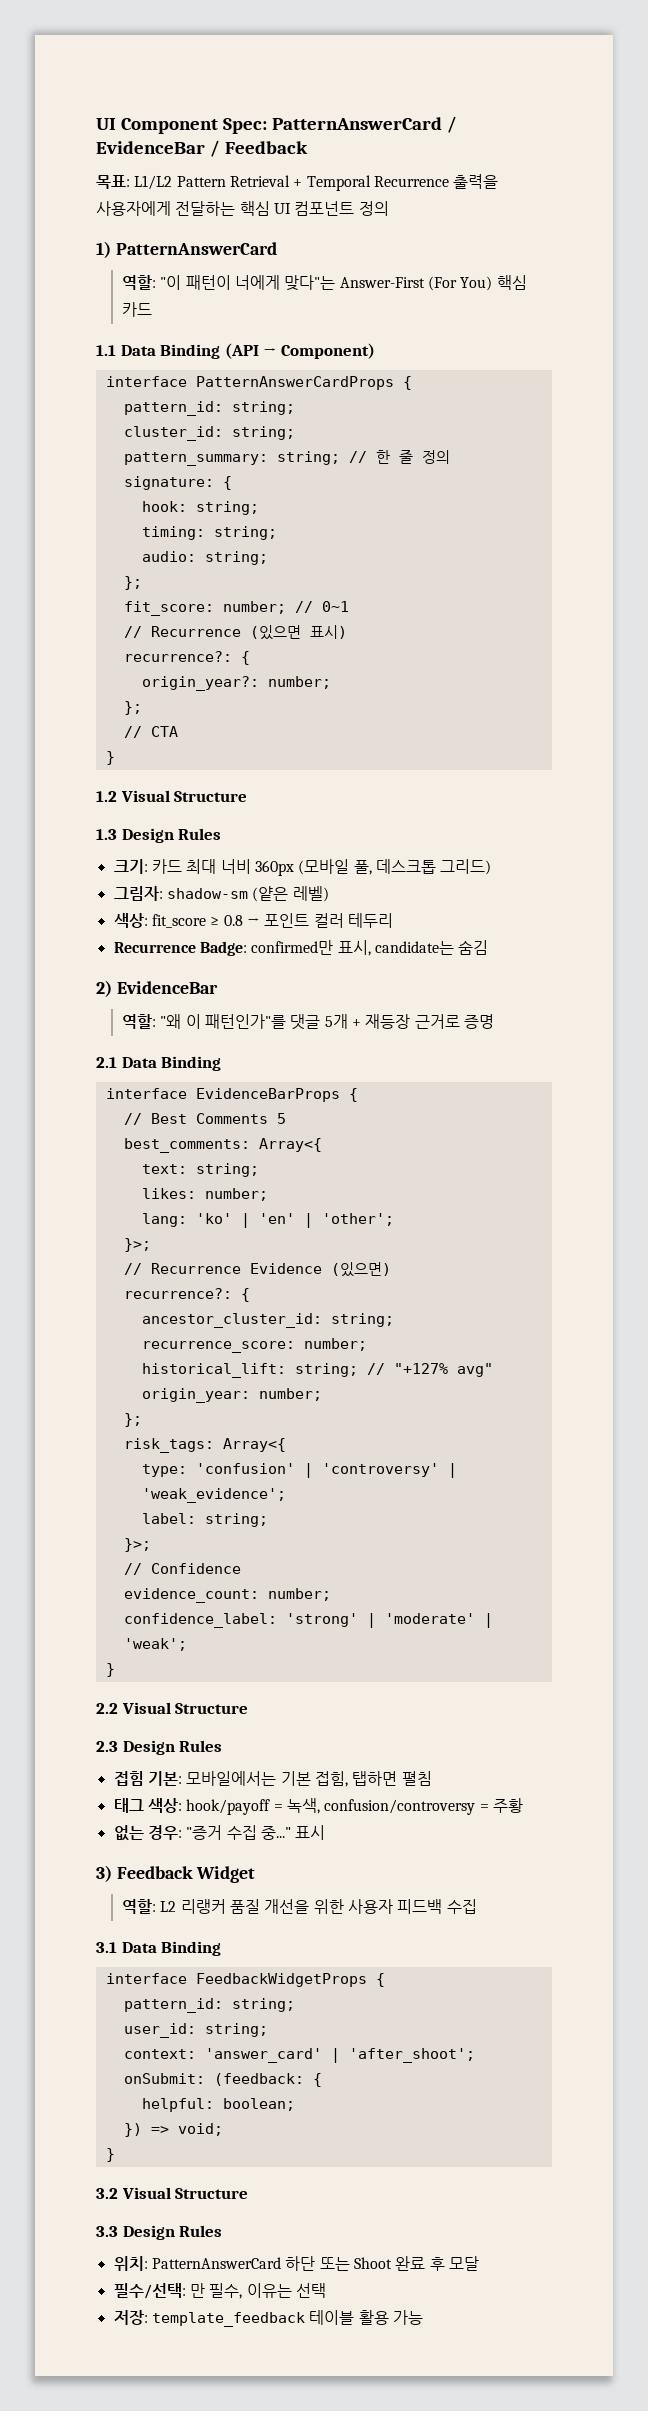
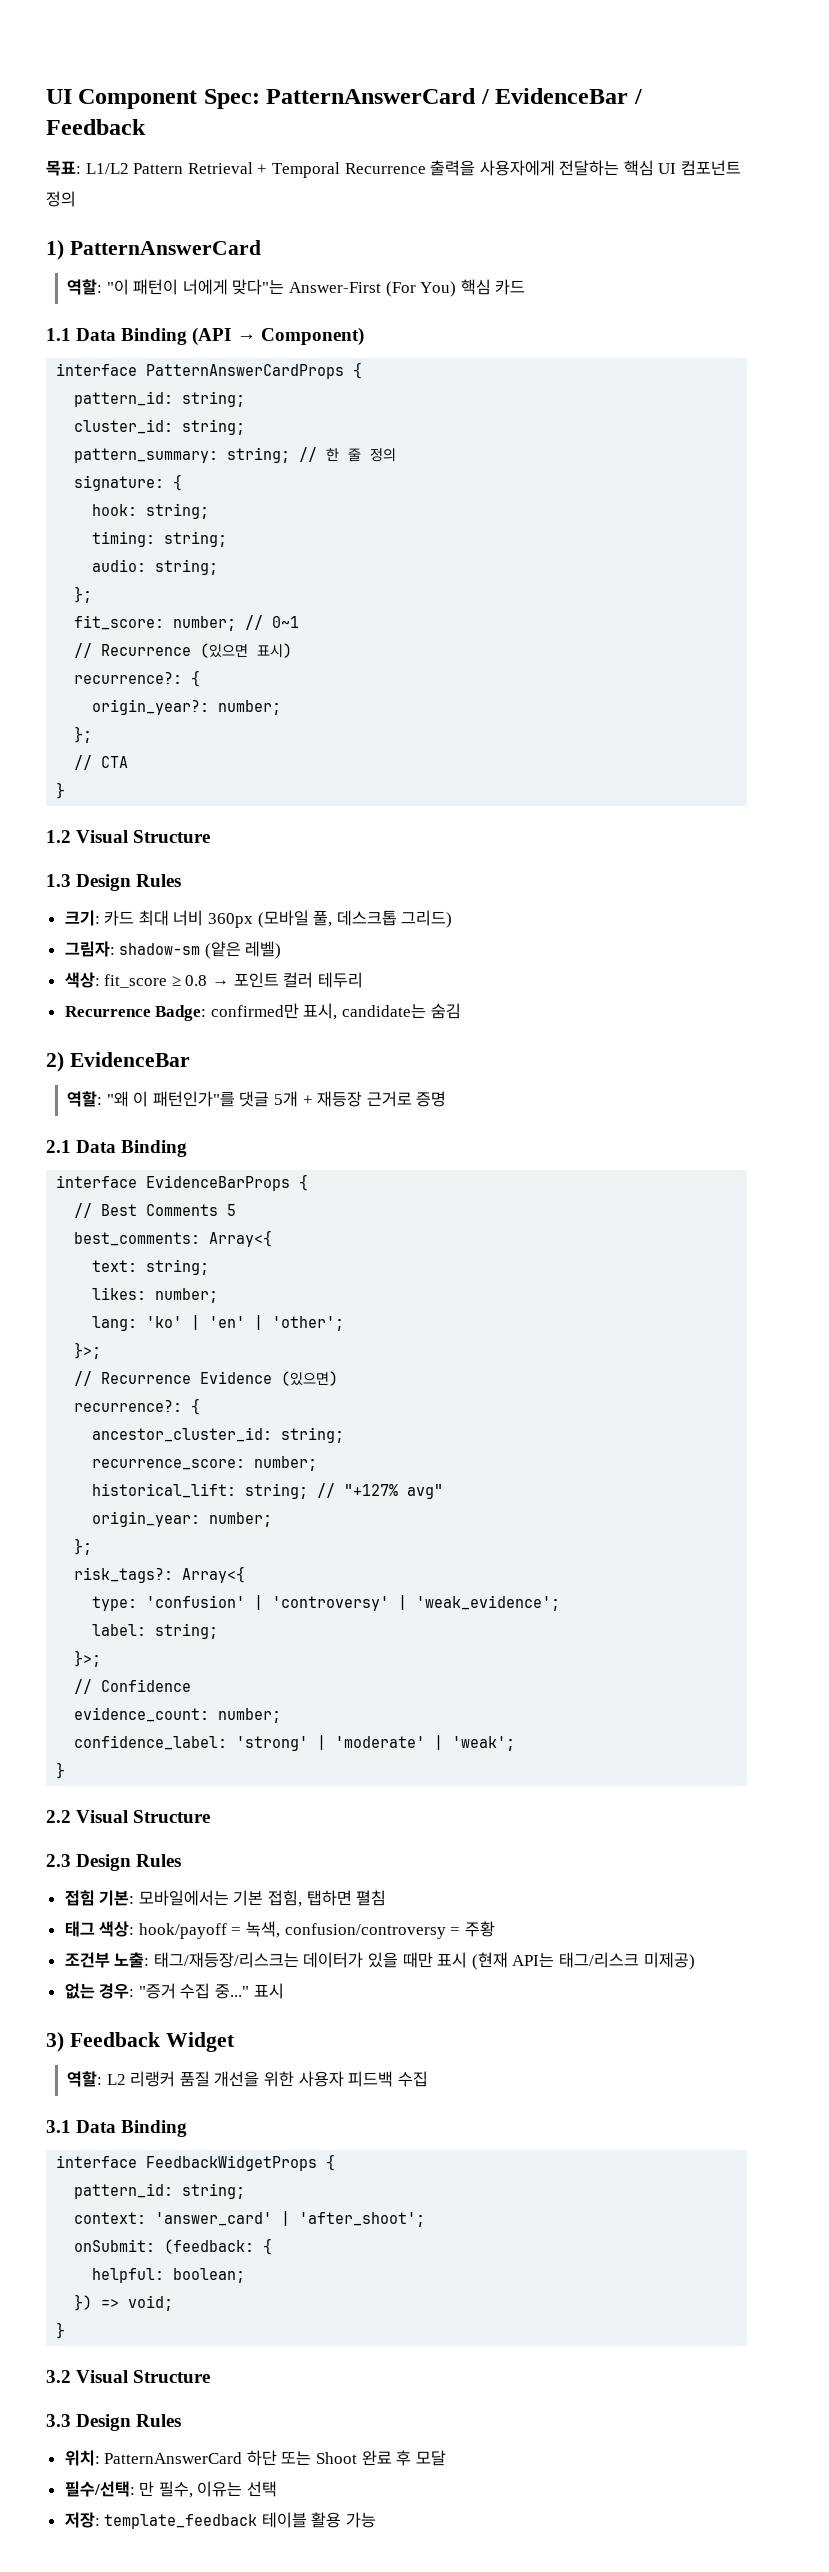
[123,1438,214,1453] risk_tags: -> [74,1567,174,1583] risk_tags?:
(523, 1805) none -> [64,1952,695,1970] // 조건부 노출: 태그/재등장/리스크는 데이터가 있을 때만 표시 (현재 API는 태그/리스크 미제공)
[123,2023,268,2038] // user_id: string; -> (246, 2191) none

